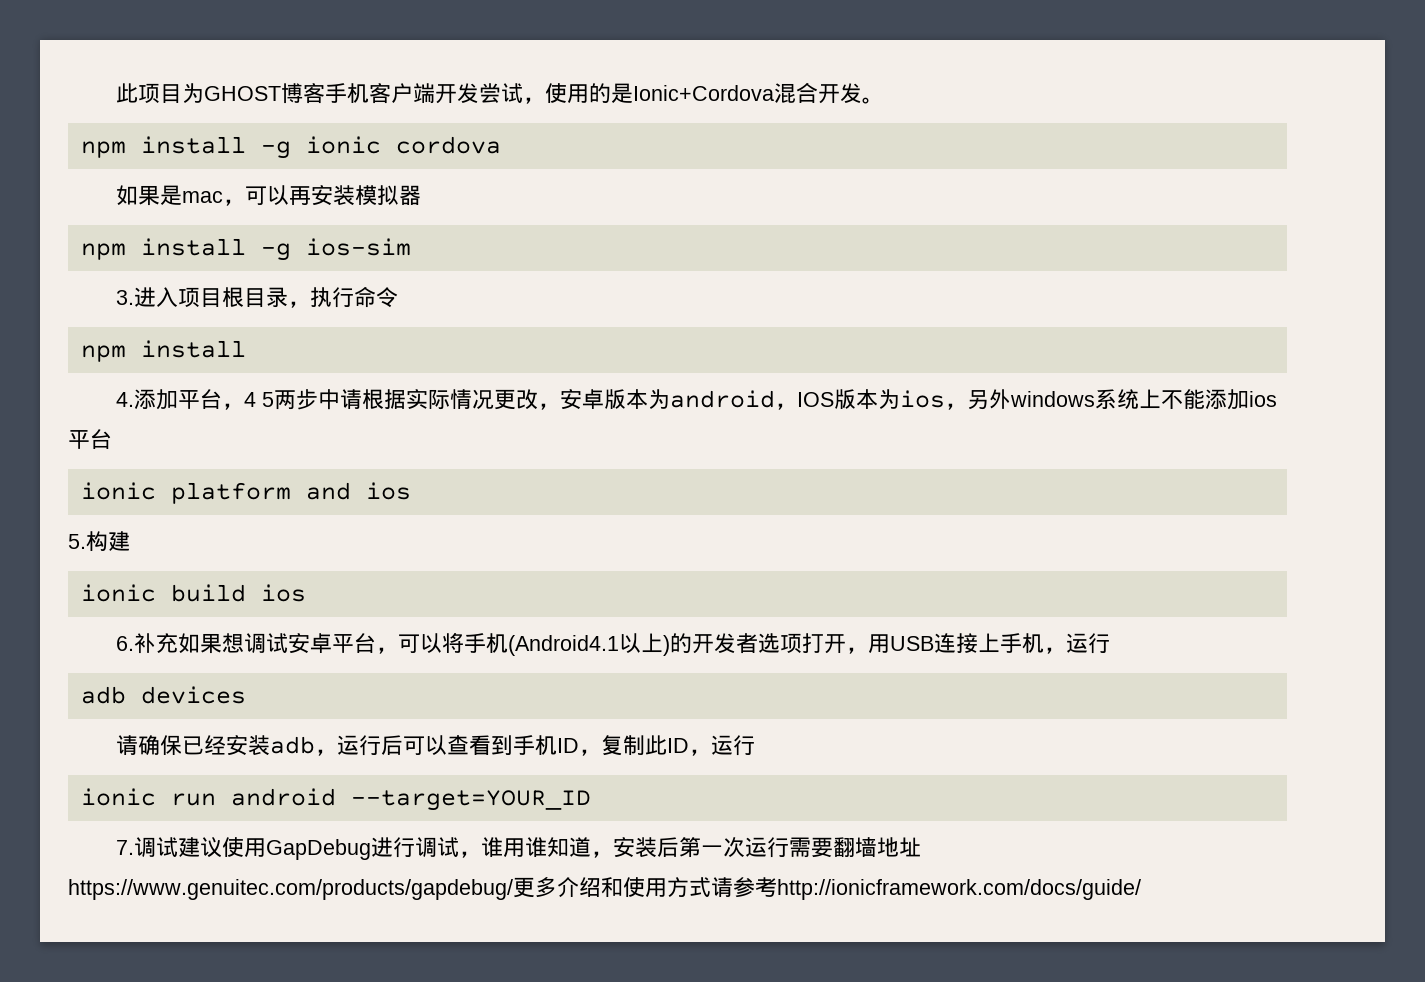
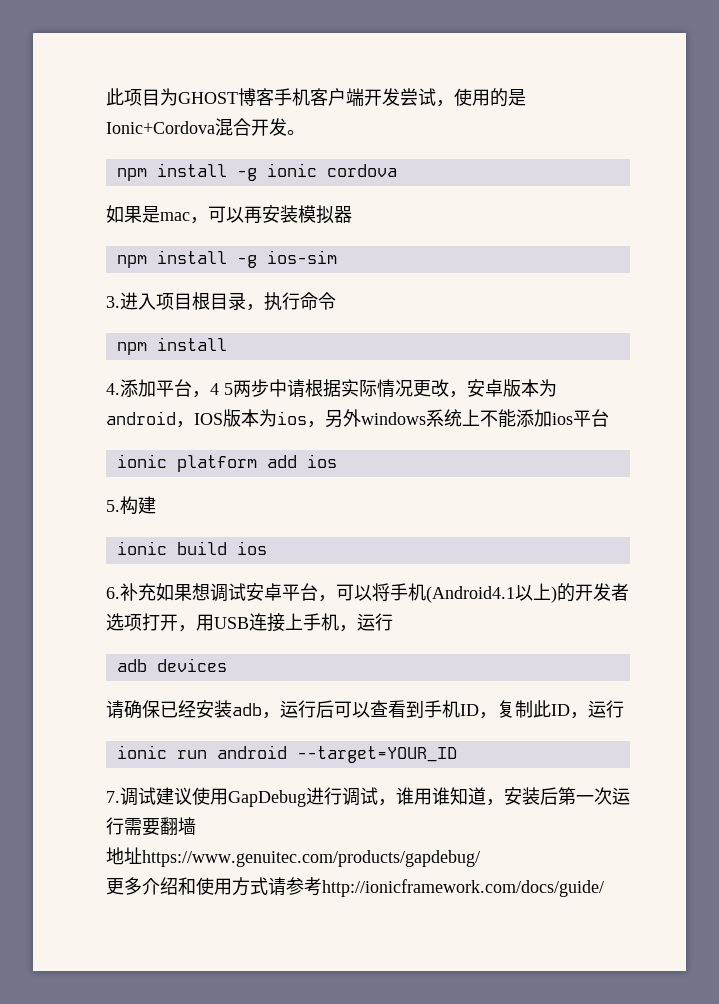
[305,482,351,500] and -> [266,455,297,468] add
(877, 847) none -> (196, 826) //
(513, 889) none -> (480, 858) //

